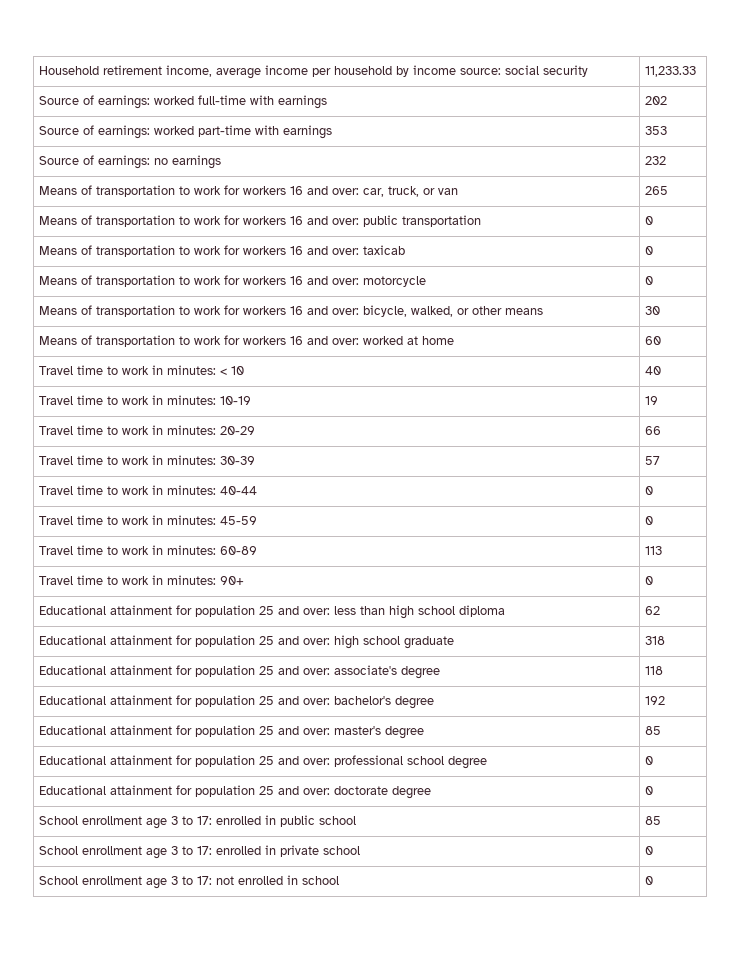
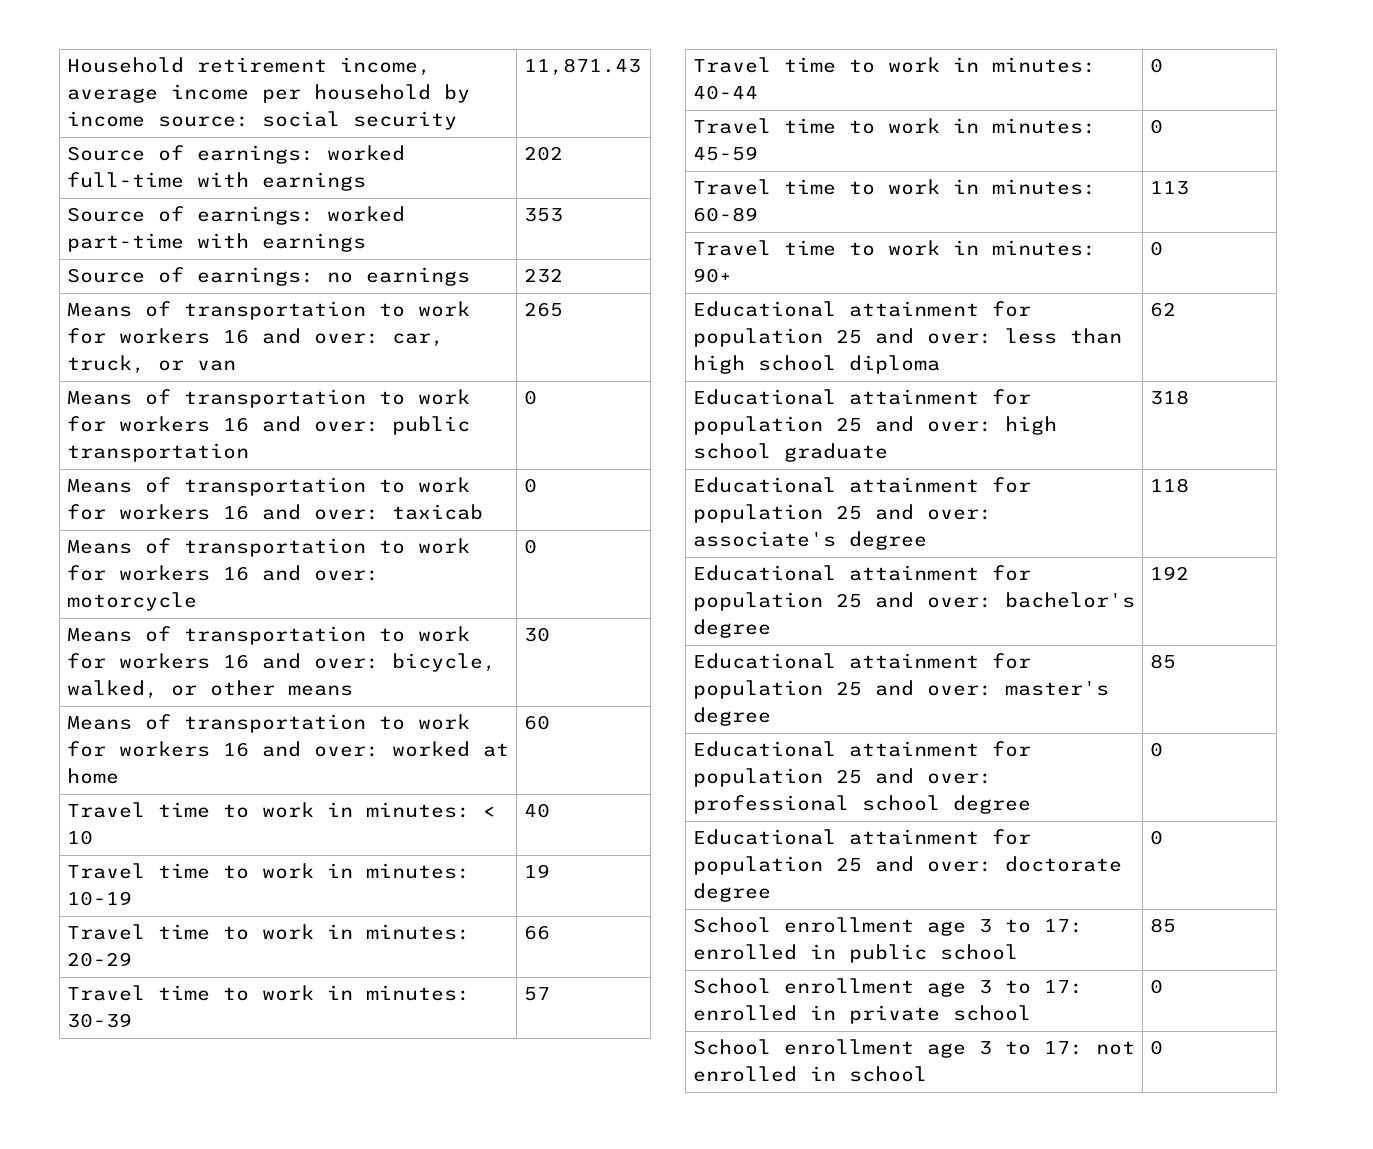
[644,66,696,77] 11,233.33 -> [523,58,641,76] 11,871.43

